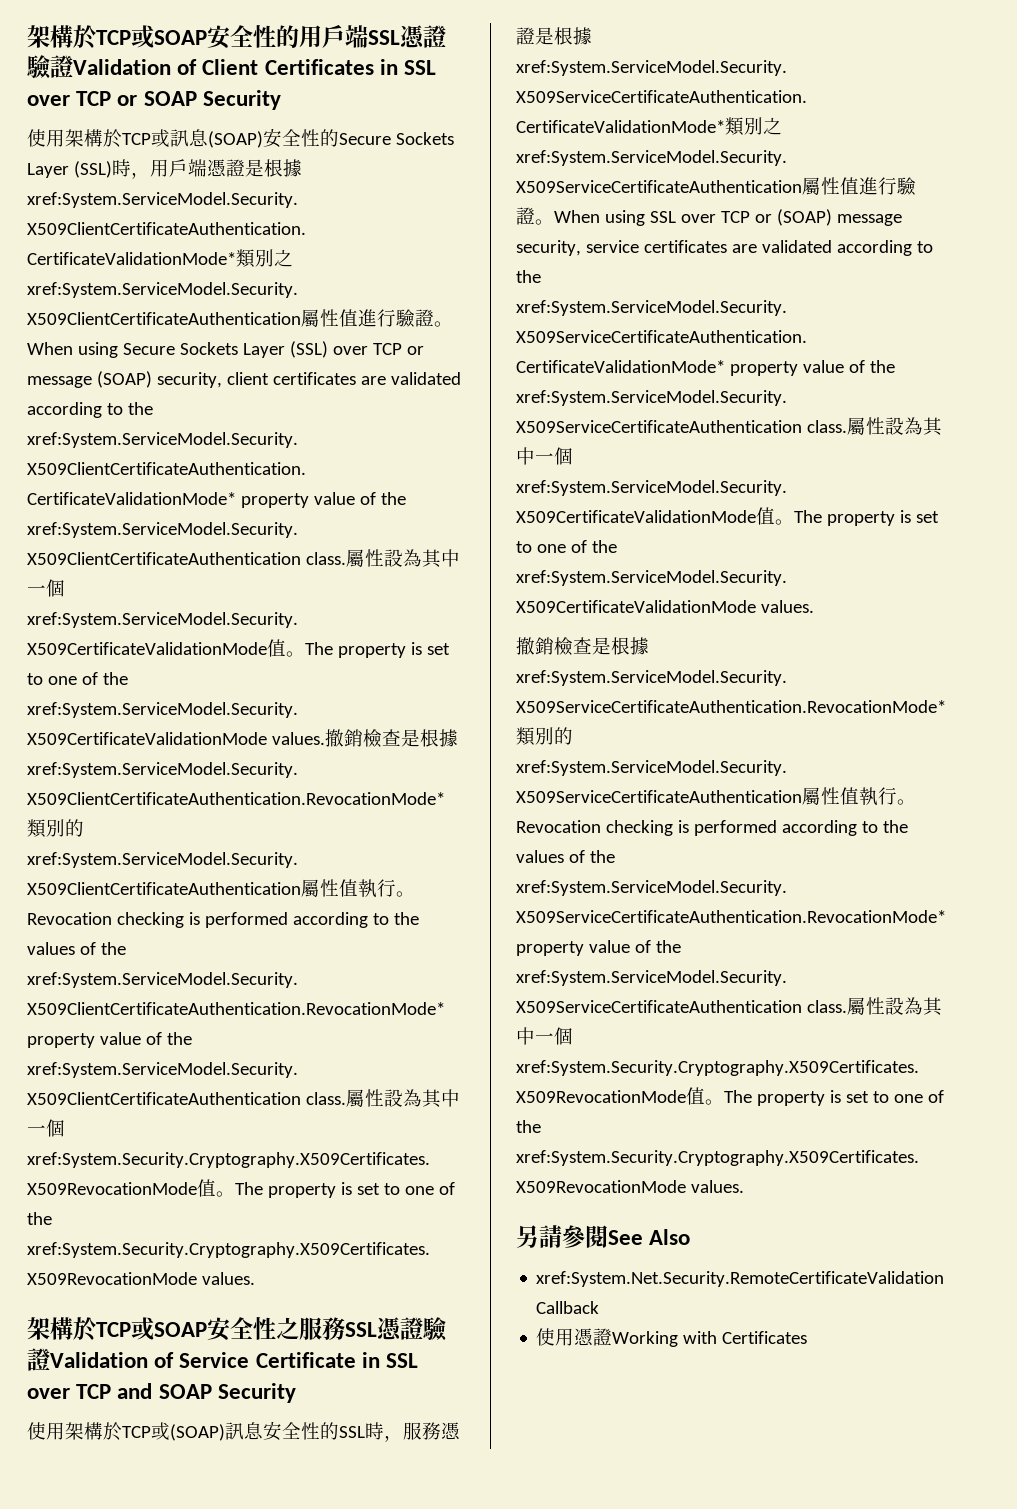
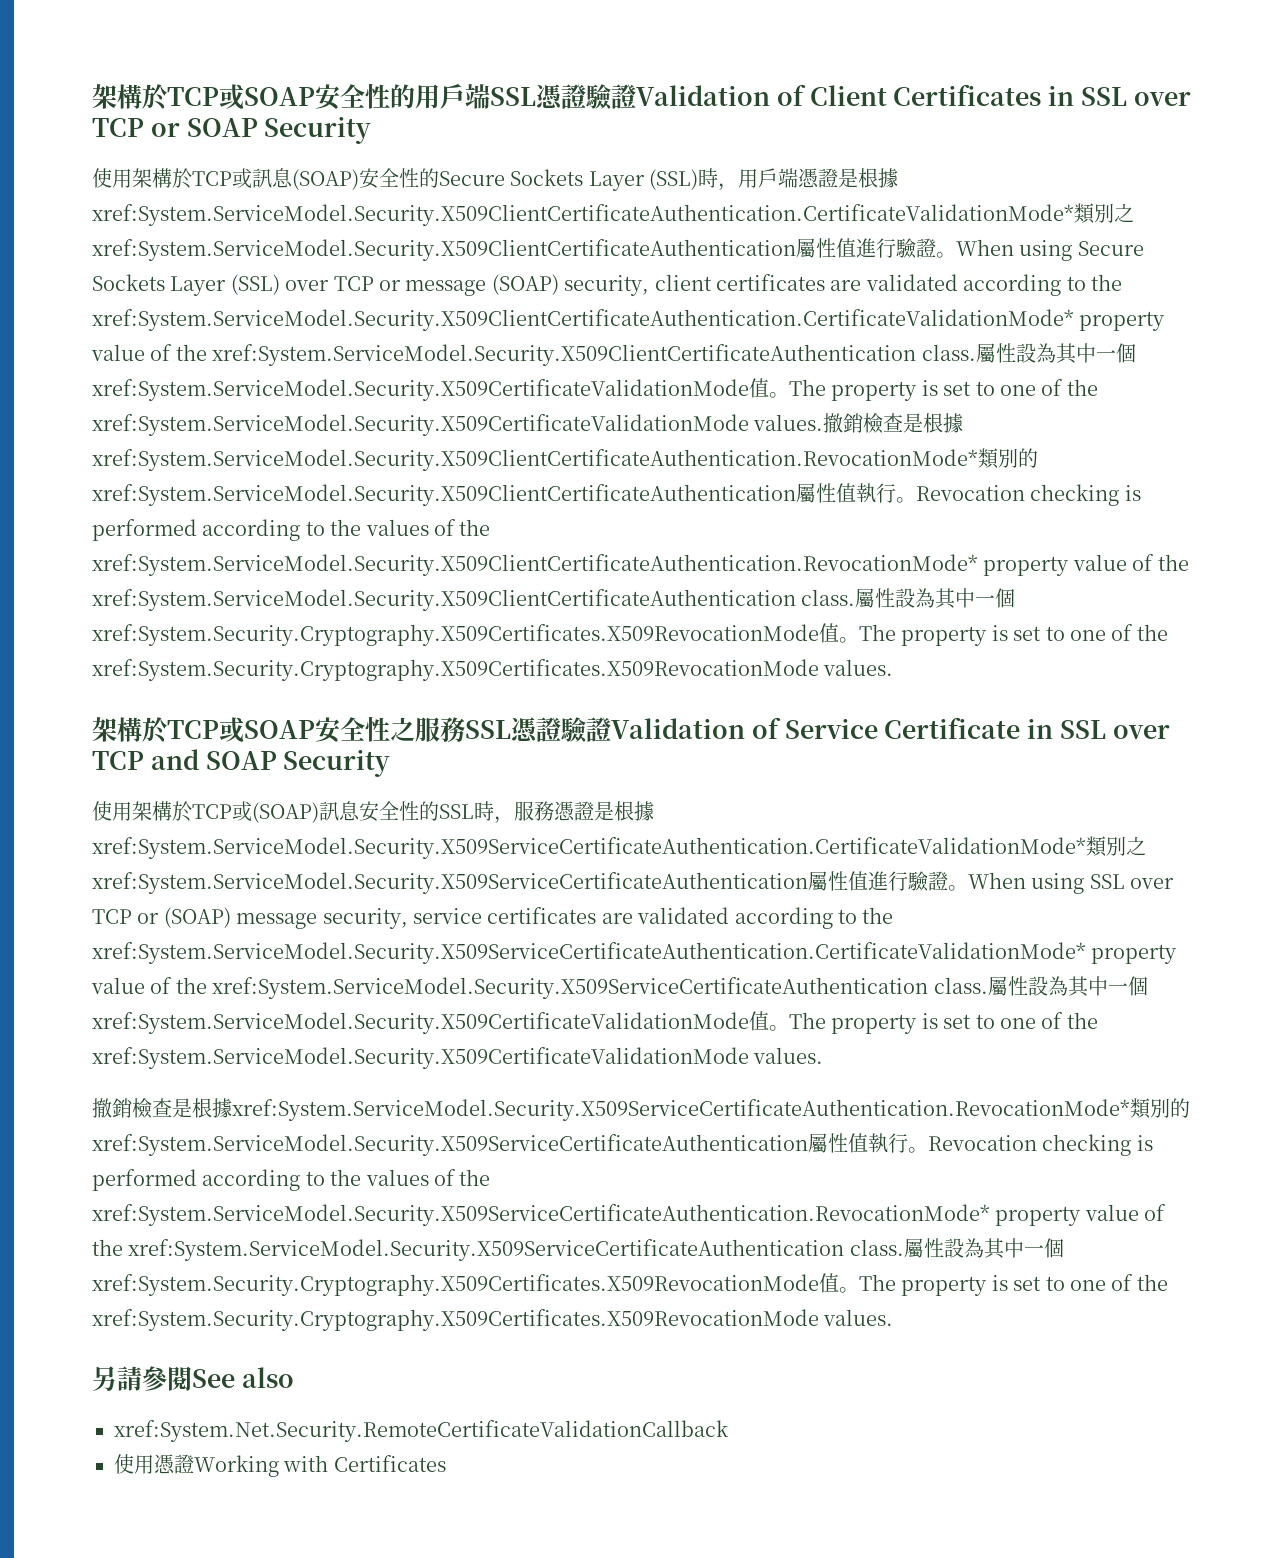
[649,1229,691,1245] Also -> [241,1367,294,1388] also

